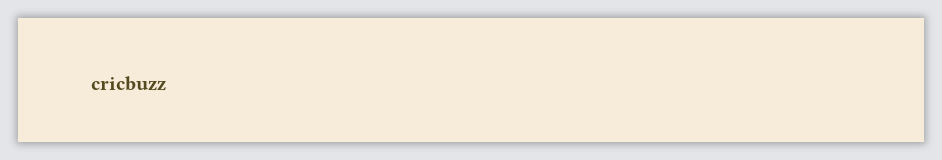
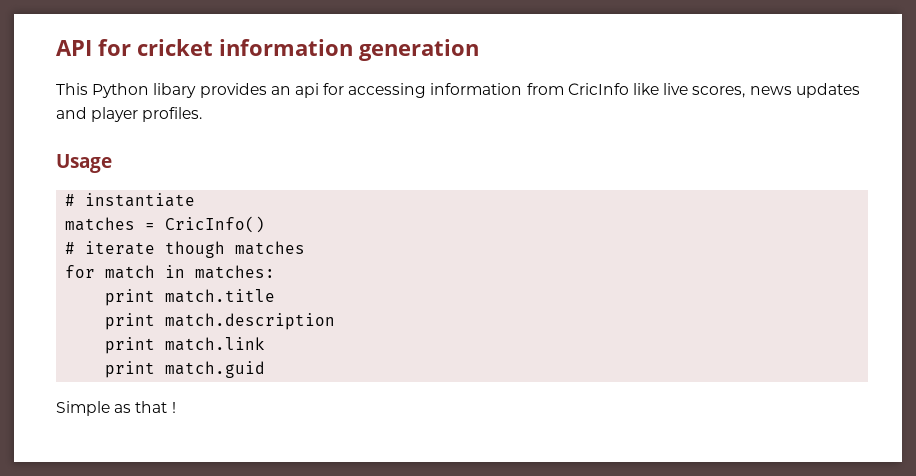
[91,76,166,91] cricbuzz -> [56,39,479,61] [56,83,860,98] [56,107,203,122] [56,154,112,173] [65,193,196,207] [65,216,266,233] [65,241,306,258] [65,265,276,279] [105,289,276,306] [105,313,336,330] [105,337,266,354] [105,361,266,378] [56,401,176,416] API for cricket information generation // This Python libary provides an api for accessing information from CricInfo like live scores, news updates and player profiles. // Usage // # instantiate // matches = CricInfo() // # iterate though matches // for match in matches: // print match.title // print match.description // print match.link // print match.guid // Simple as that !

